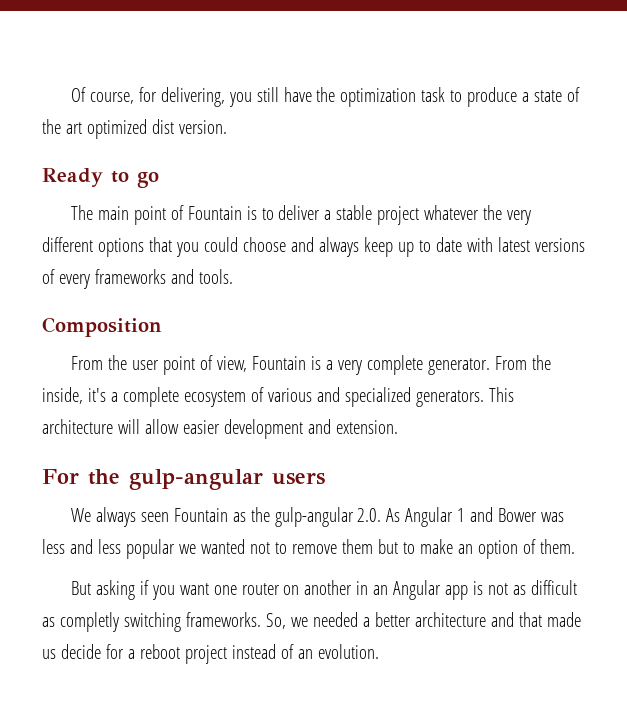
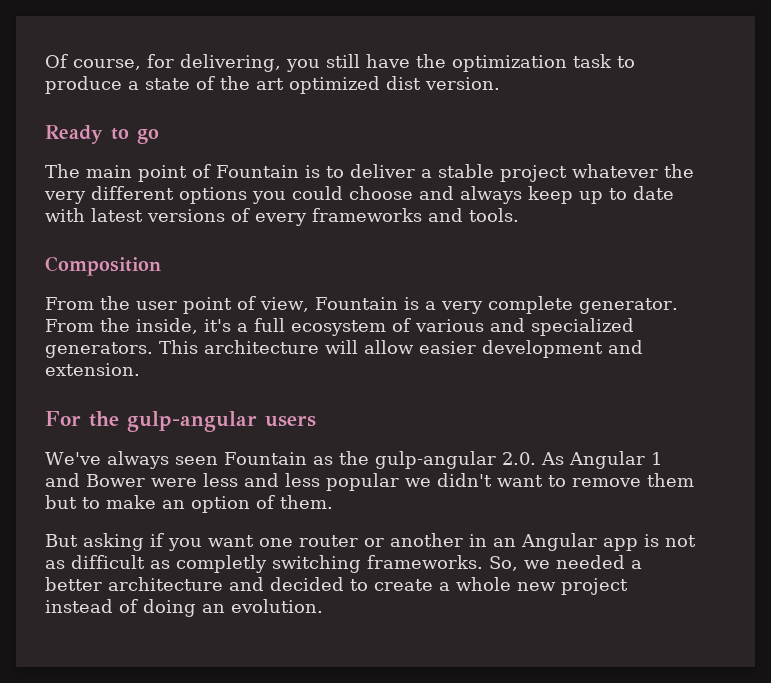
[148,237,172,252] that -> (247, 195) none
[122,387,179,407] complete -> [254,318,285,332] full
[70,508,91,522] We -> [45,452,101,465] We've
[541,512,565,522] was -> [151,478,197,487] were
[200,539,270,554] wanted not -> [437,473,543,487] didn't want
[283,585,300,595] on -> [364,538,384,547] or
[518,612,581,627] [42,644,180,659] that made us decide for a reboot -> [270,577,556,591] decided to create a whole new
(294, 651) none -> [143,599,196,617] doing

